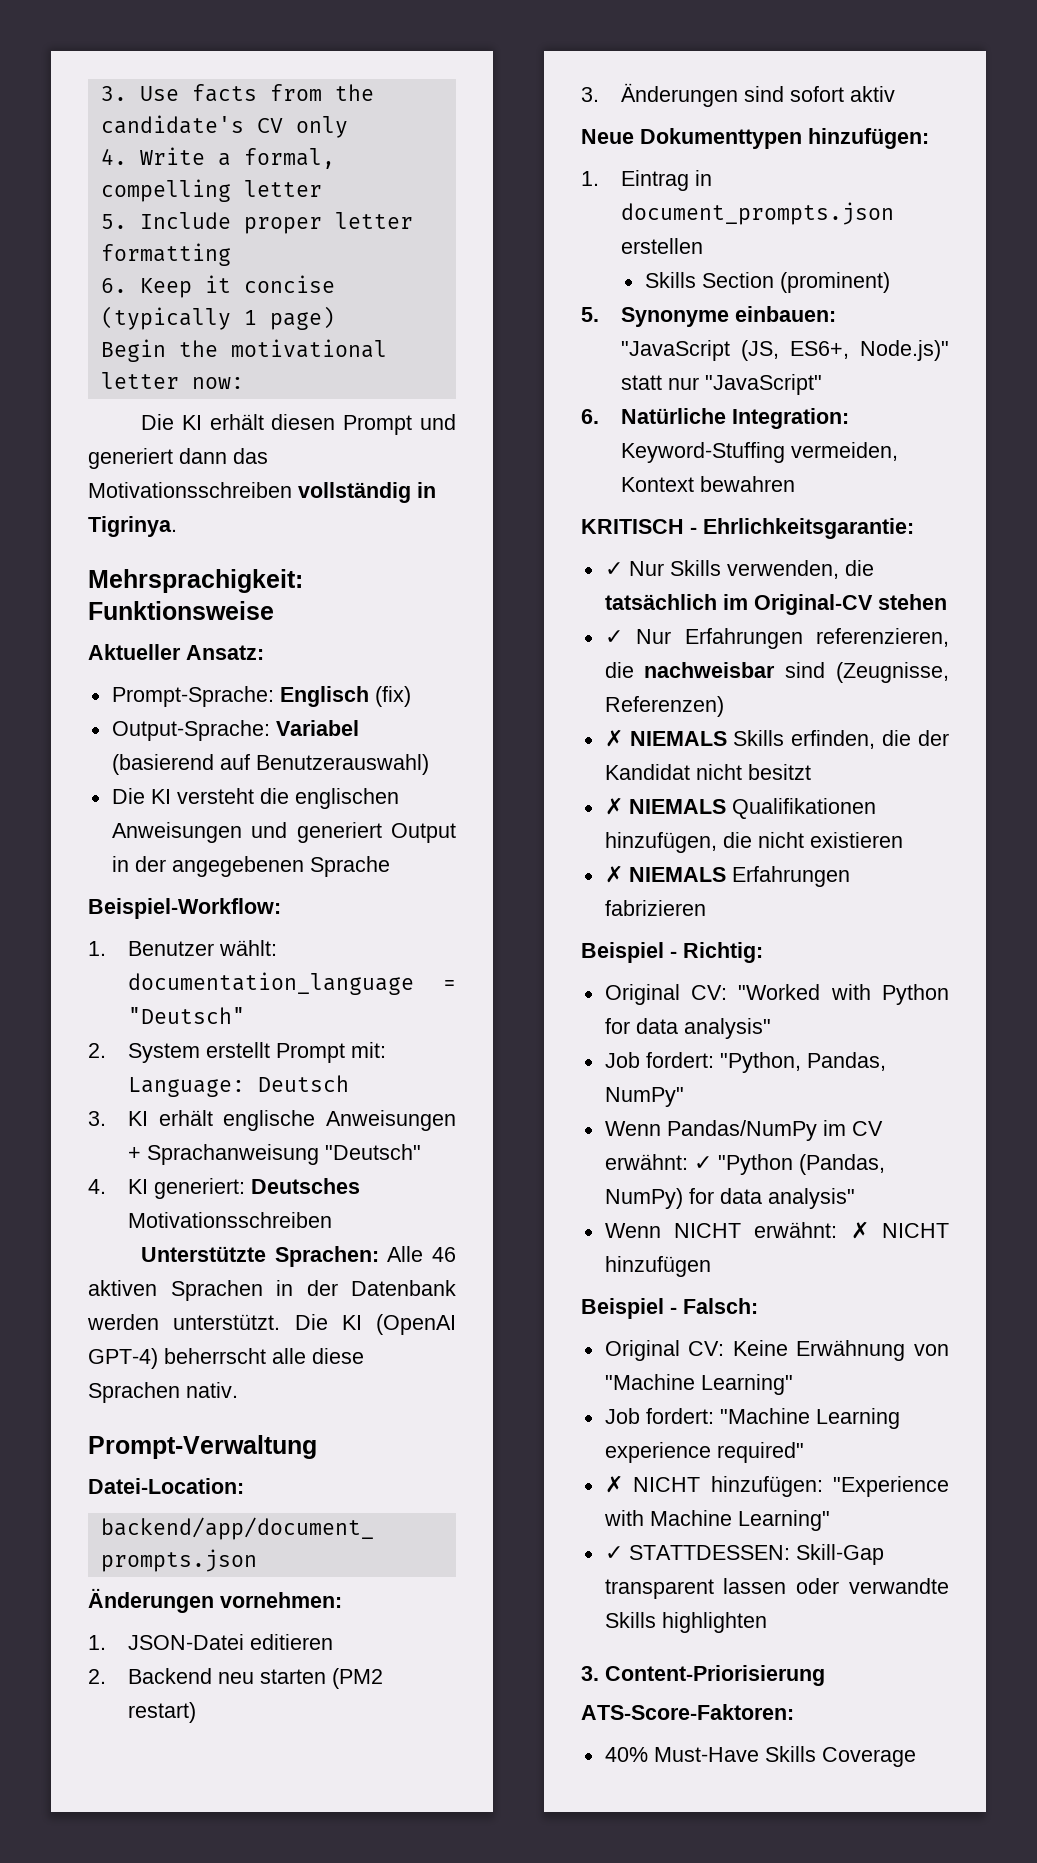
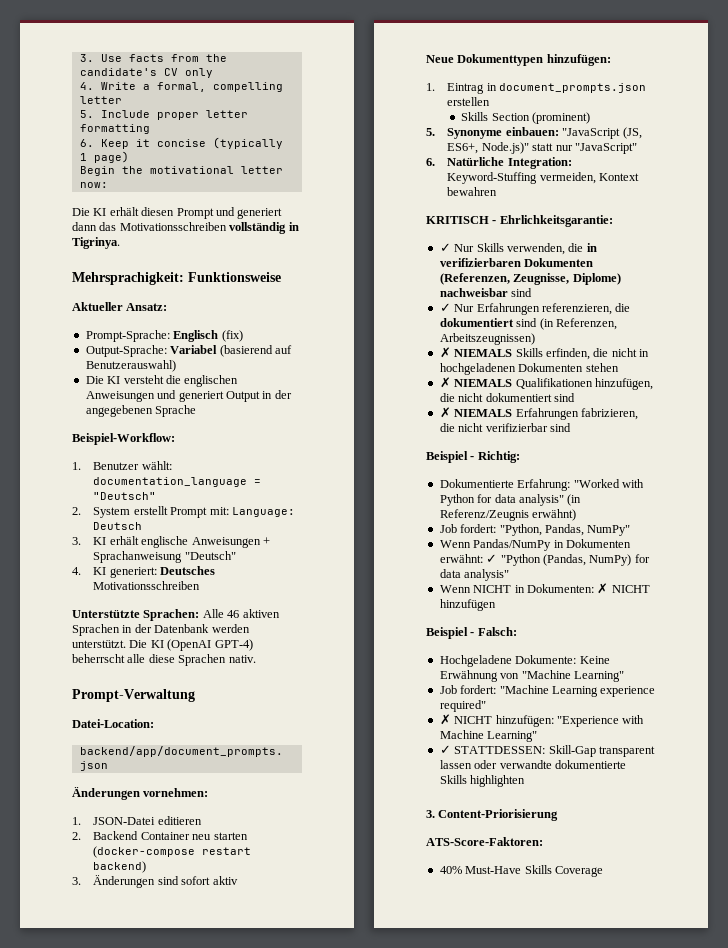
(212, 1676) none -> [140,832,190,840] Container
[331,1668,383,1689] [127,1702,196,1723] (PM2 restart) -> [93,846,252,858] [93,861,147,873] (docker-compose restart backend)
[604,594,947,615] tatsächlich im Original-CV stehen -> [586,243,597,252] [439,258,594,267] [439,273,621,285] [439,288,533,297] in verifizierbaren Dokumenten (Referenzen, Zeugnisse, Diplome) nachweisbar sind
[644,662,949,683] [604,696,724,717] nachweisbar sind (Zeugnisse, Referenzen) -> [439,318,617,330] [439,333,535,345] dokumentiert sind (in Referenzen, Arbeitszeugnissen)
[918,730,949,746] [604,764,811,780] der Kandidat nicht besitzt -> [611,348,649,357] [439,363,619,375] nicht in hochgeladenen Dokumenten stehen
[809,832,903,848] existieren -> [485,393,575,402] dokumentiert sind
[604,900,706,916] fabrizieren -> [580,408,638,420] [439,423,571,432] fabrizieren, die nicht verifizierbar sind
[604,984,727,1005] Original CV: -> [439,479,571,491] Dokumentierte Erfahrung:
(771, 1028) none -> [567,494,582,506] [439,509,577,521] (in Referenz/Zeugnis erwähnt)
[822,1120,883,1136] im CV -> [553,539,631,548] in Dokumenten
[754,1222,838,1238] erwähnt: -> [514,584,594,593] in Dokumenten:
[604,1340,725,1361] Original CV: -> [439,655,577,667] Hochgeladene Dokumente:
(949, 1586) none -> [554,760,626,769] dokumentierte

